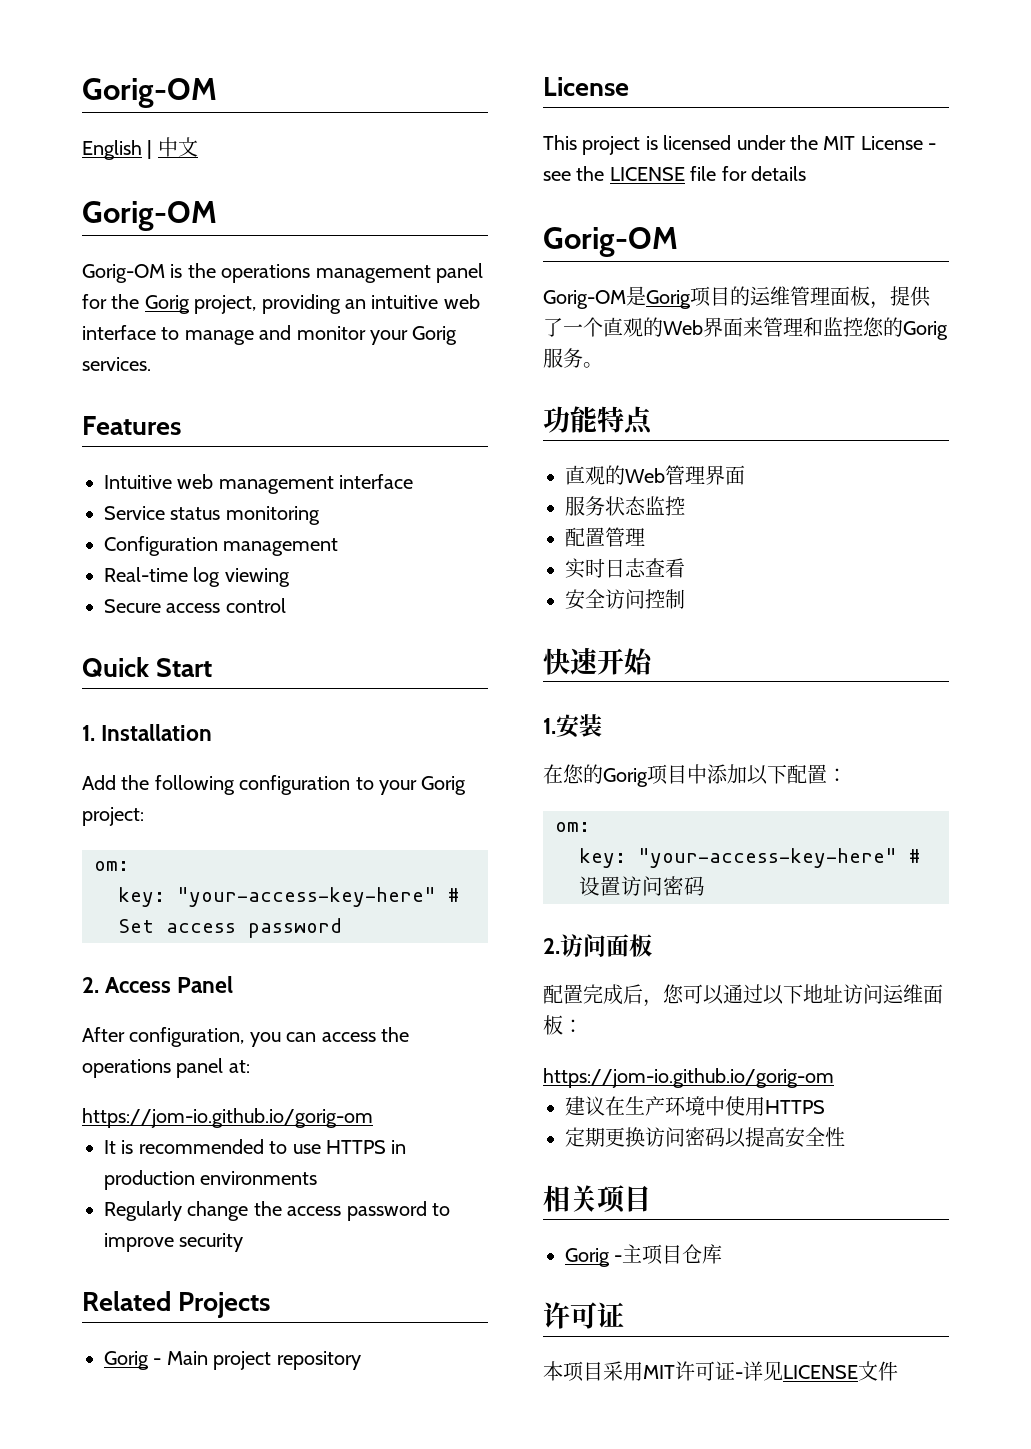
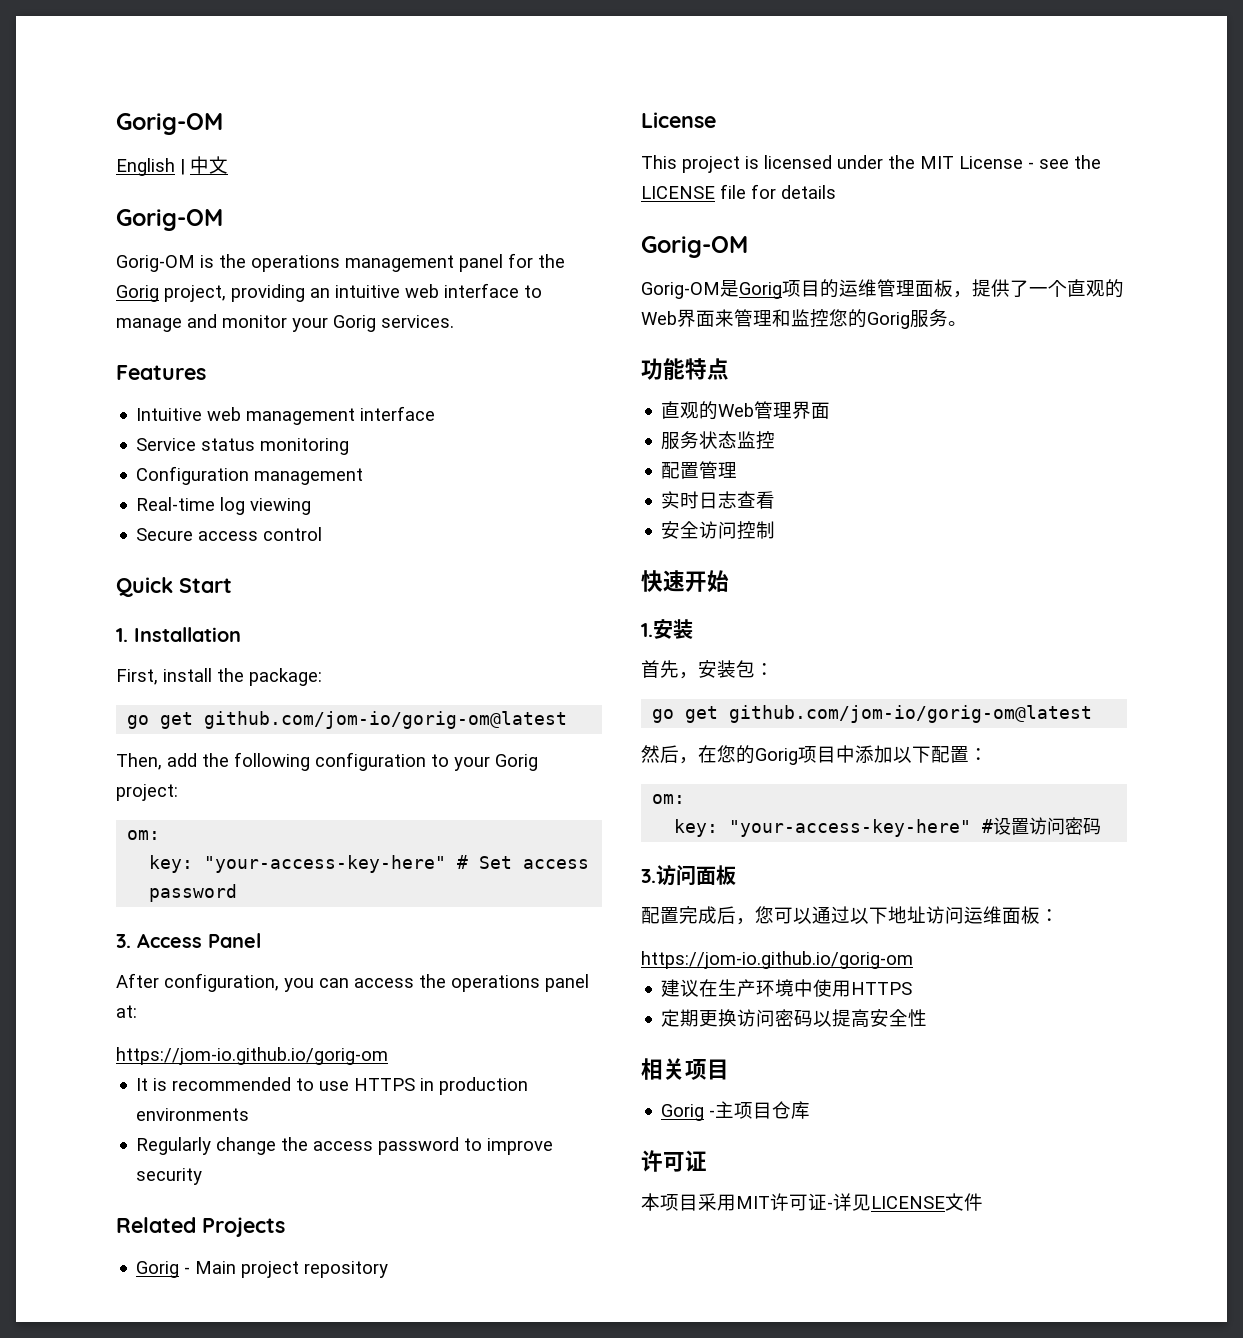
[82,775,116,790] Add -> [116,668,322,686] [127,711,568,729] [116,753,197,770] First, install the package: // go get github.com/jom-io/gorig-om@latest // Then, add
[82,977,99,993] 2. -> [116,934,131,948] 3.
(602, 725) none -> [641,660,774,679] [652,705,1093,723] [641,745,698,764] 首先，安装包： // go get github.com/jom-io/gorig-om@latest // 然后，
[543,938,560,954] 2. -> [641,869,656,883] 3.

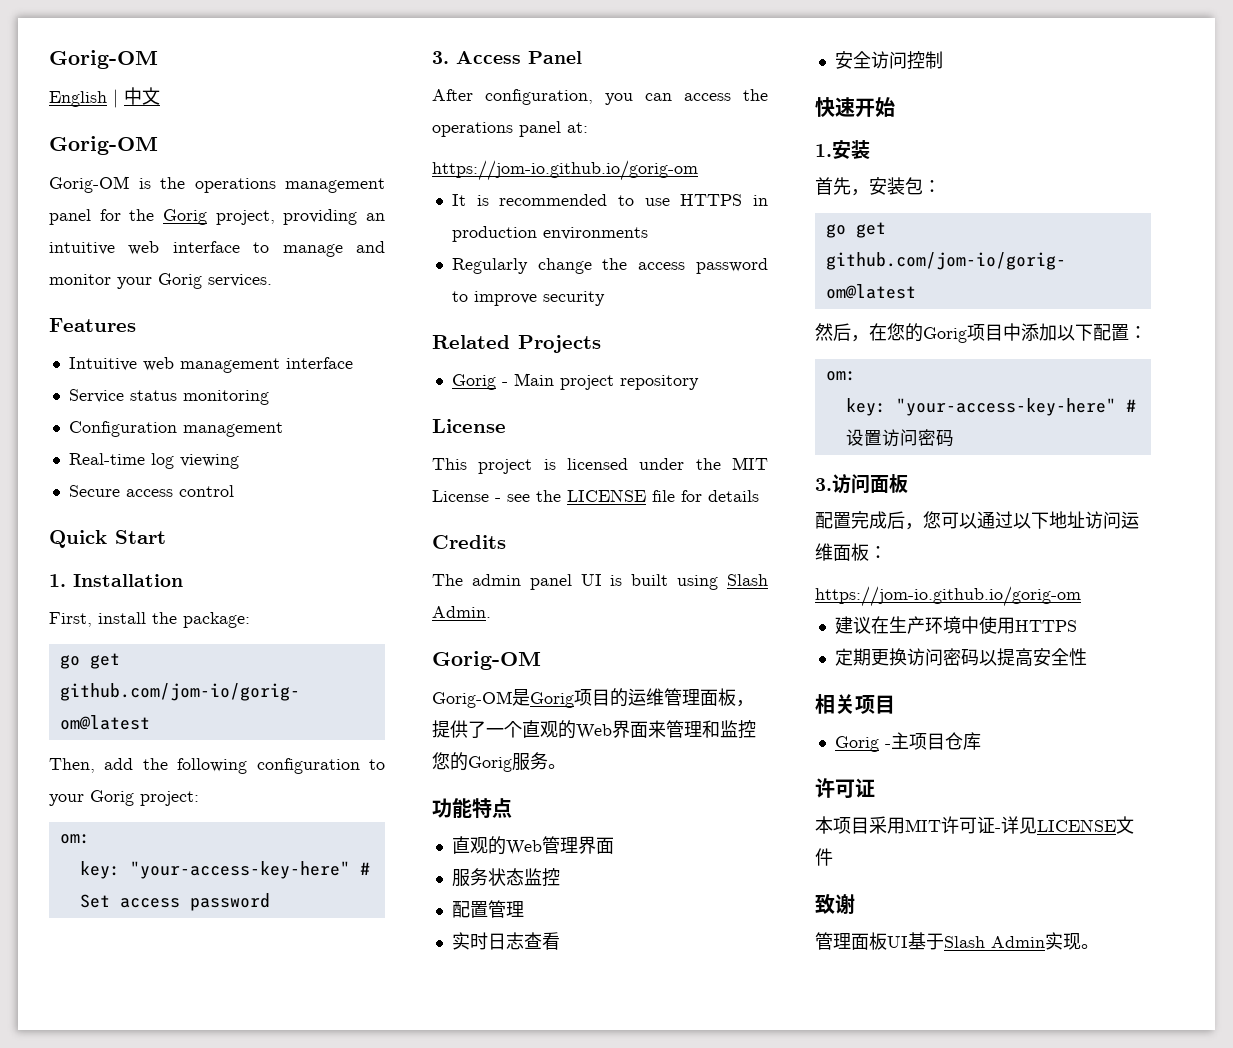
(836, 192) none -> [432,535,506,549] [432,574,768,590] [432,606,491,618] // Credits // The admin panel UI is built using Slash Admin.
(983, 1202) none -> [815,894,855,914] [815,932,1099,950] // 致谢 // 管理面板UI基于Slash Admin实现。

